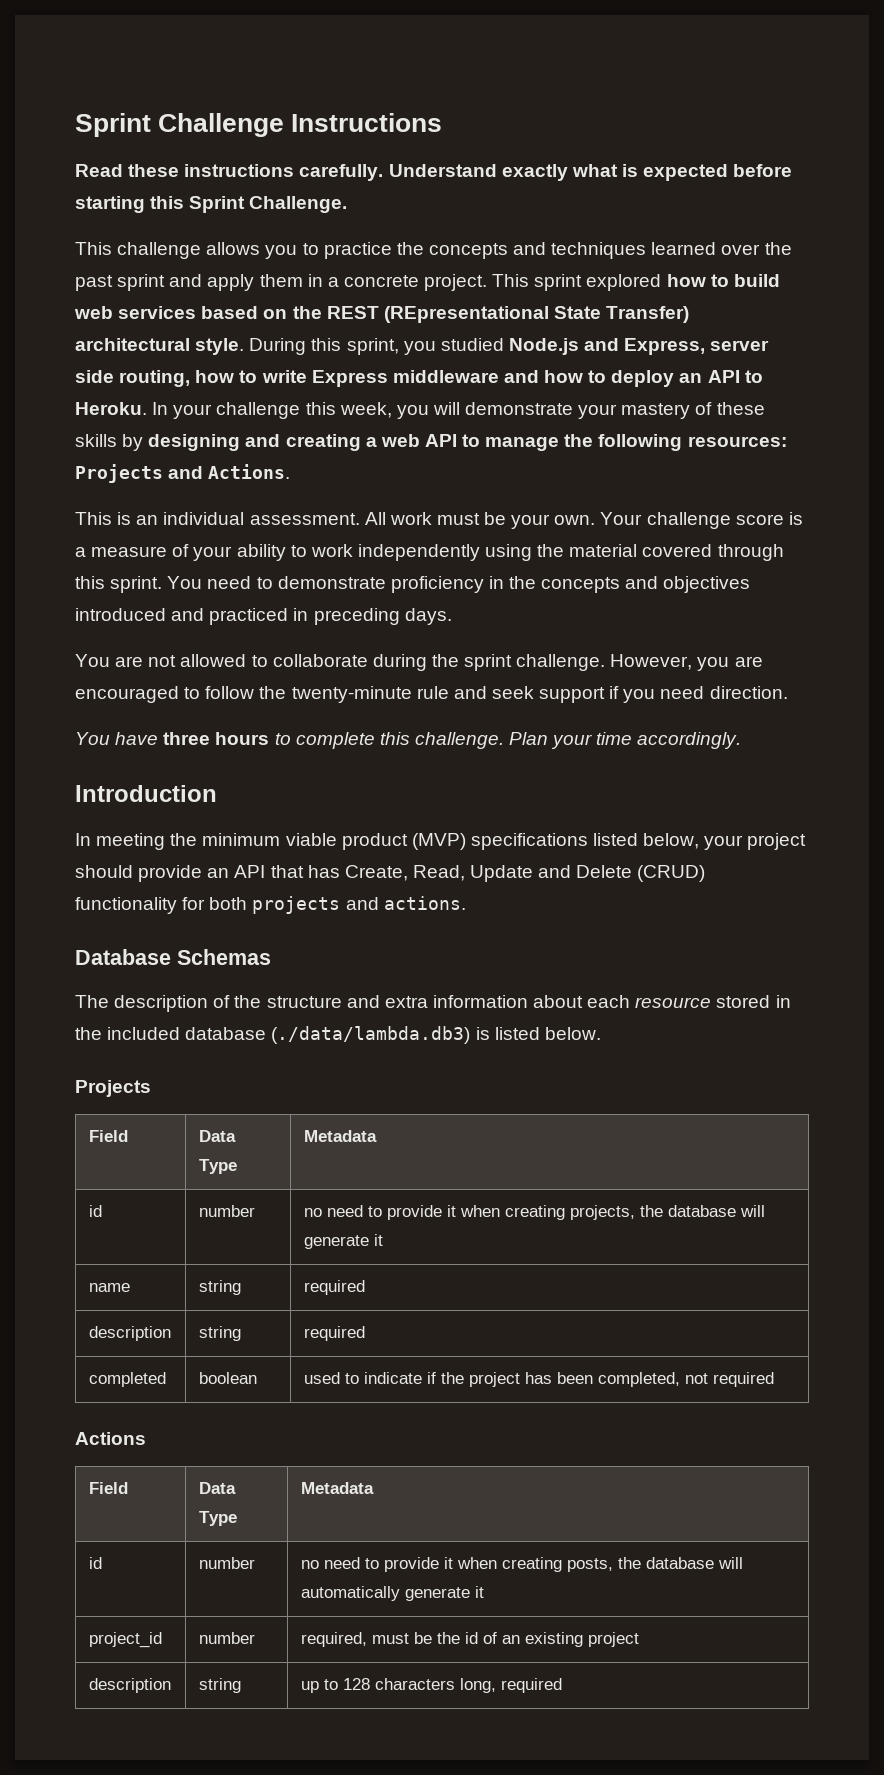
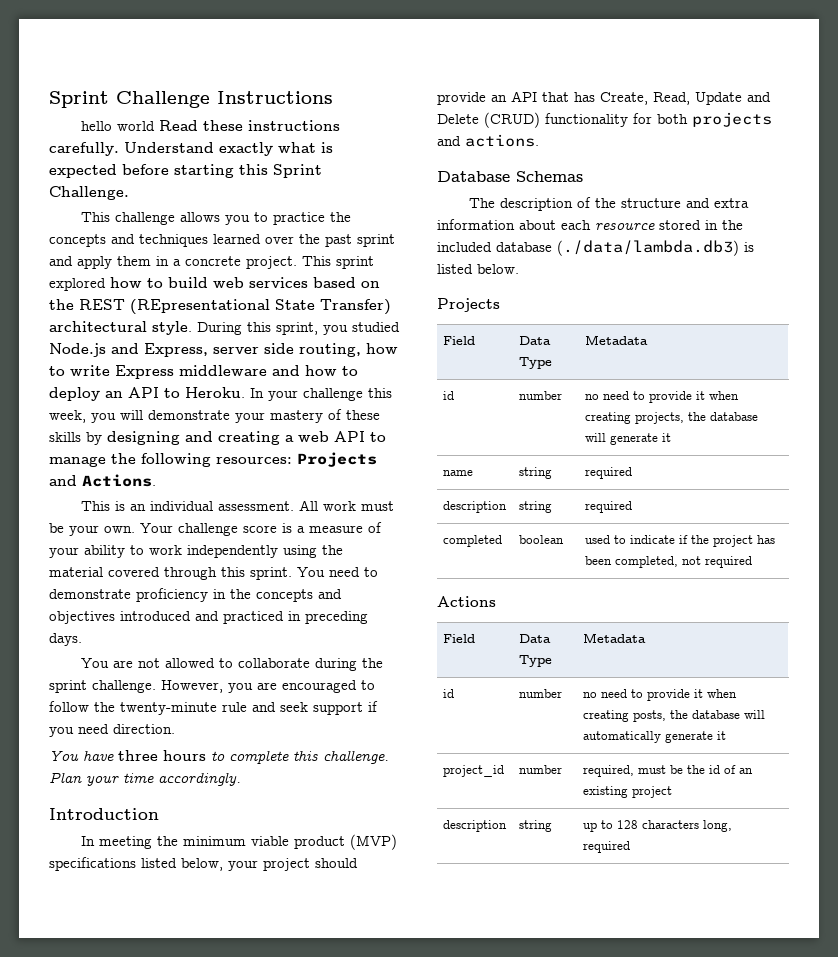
(443, 122) none -> [80,121,155,131] hello world

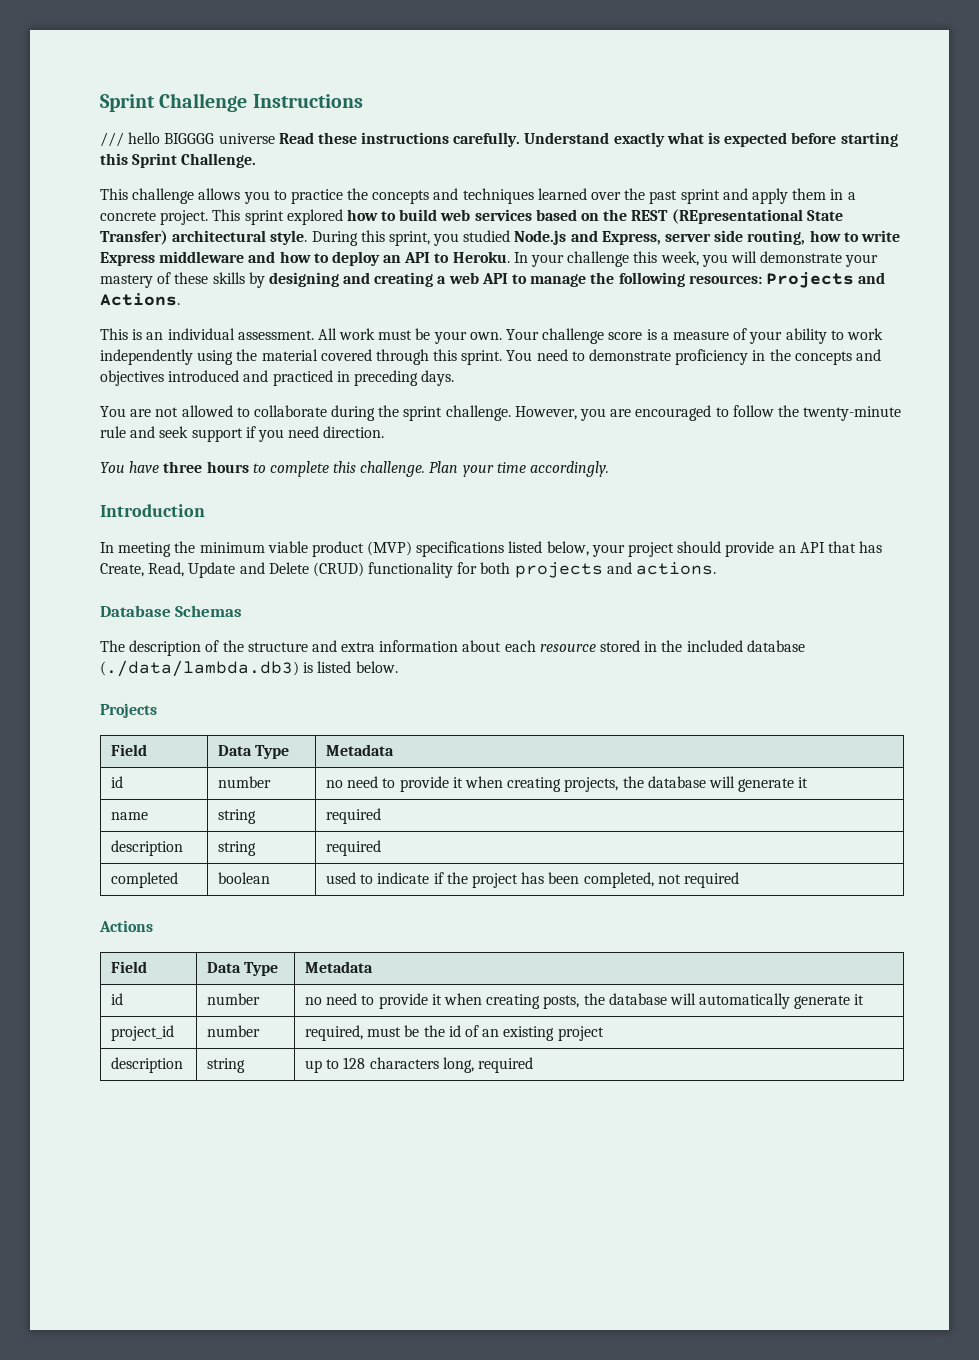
[80,121,155,131] hello world -> [100,132,275,147] /// hello BIGGGG universe

